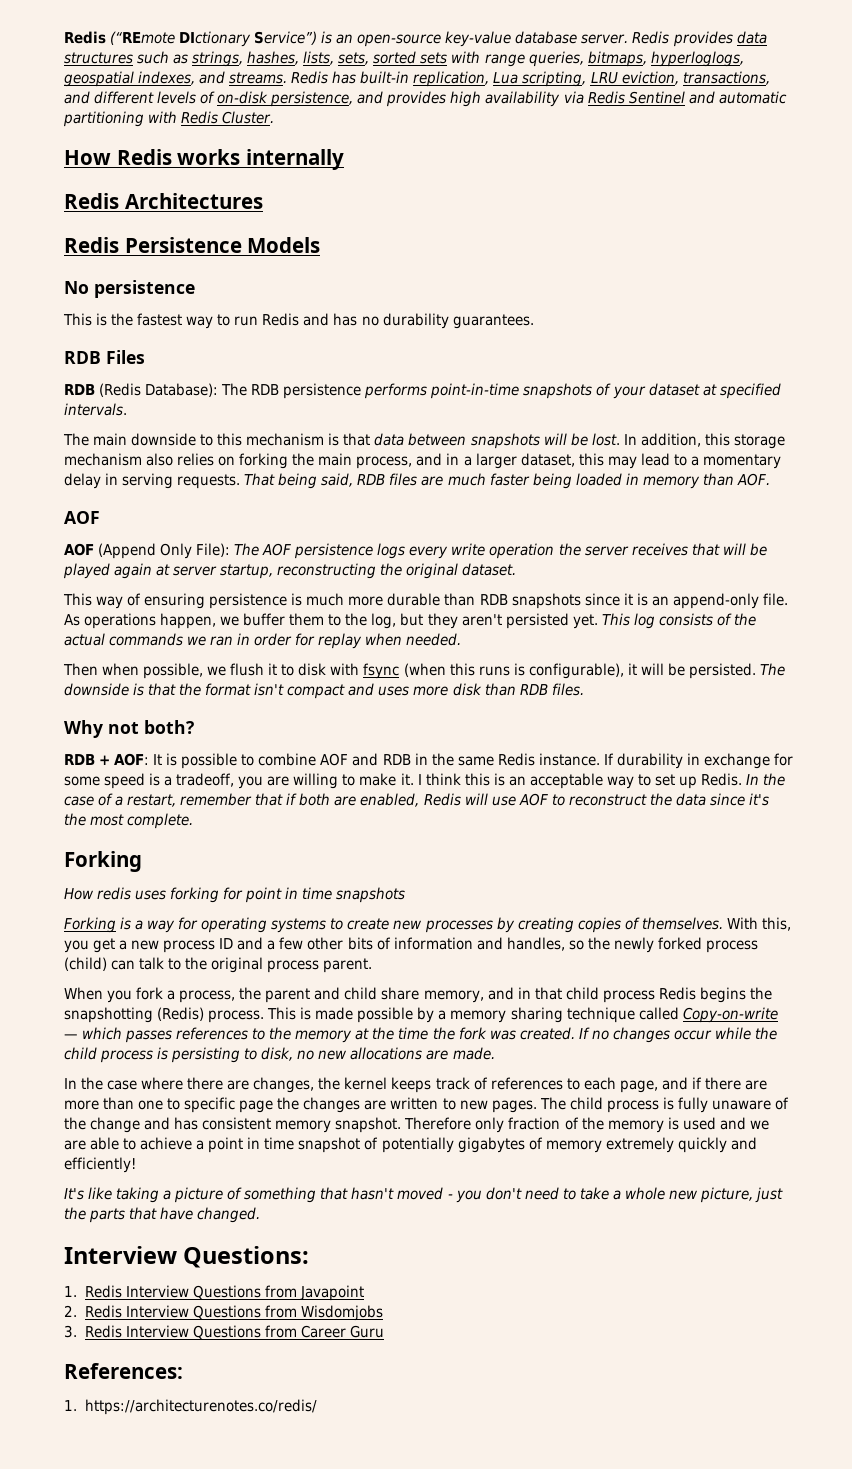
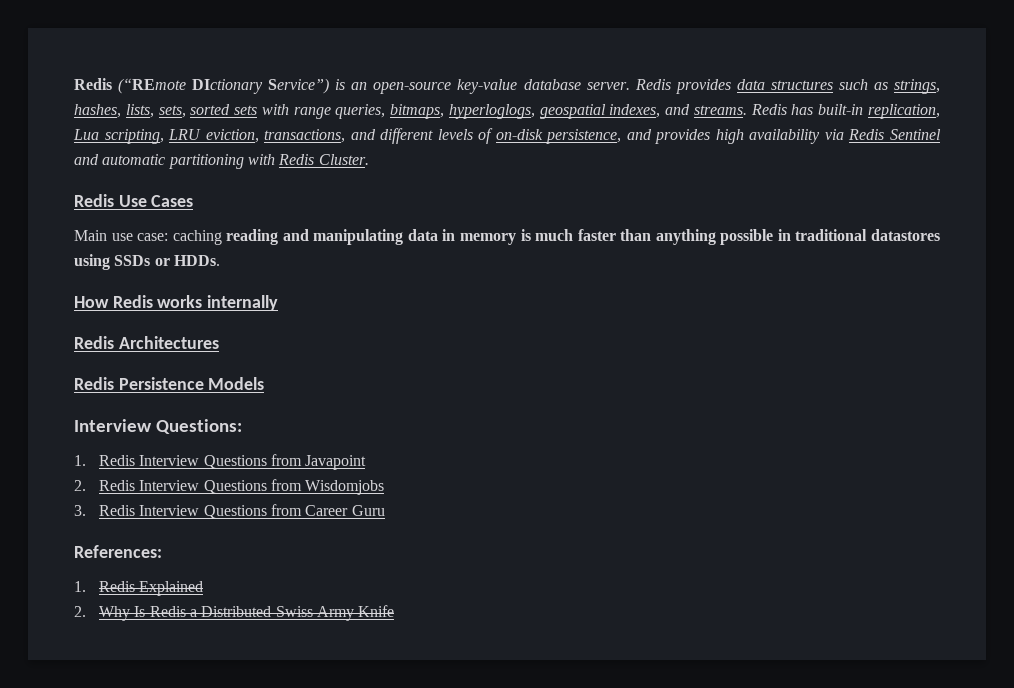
(275, 117) none -> [74,194,194,207] [74,229,940,245] [74,254,220,270] // Redis Use Cases // Main use case: caching reading and manipulating data in memory is much faster than anything possible in traditional datastores using SSDs or HDDs.
[64,280,195,298] [63,313,534,329] [64,350,145,364] [64,383,781,399] [64,403,127,416] [63,433,785,449] [64,453,781,469] [64,473,770,489] [64,511,100,524] [64,543,767,559] [63,563,517,579] [63,593,788,609] [64,613,756,629] [64,633,462,649] [63,663,785,679] [64,683,584,699] [64,720,194,738] [64,753,793,769] [64,773,786,789] [64,793,769,807] [64,813,194,829] [64,851,142,872] [64,887,406,903] [64,917,791,933] [64,937,758,953] [64,957,373,973] [64,987,772,1003] [64,1007,778,1023] [64,1027,777,1043] [64,1047,495,1063] [64,1077,767,1093] [64,1097,789,1113] [64,1117,769,1133] [64,1137,757,1153] [64,1157,136,1173] [64,1187,783,1203] [64,1207,261,1223] // No persistence // This is the fastest way to run Redis and has no durability guarantees. // RDB Files // RDB (Redis Database): The RDB persistence performs point-in-time snapshots of your dataset at specified intervals. // The main downside to this mechanism is that data between snapshots will be lost. In addition, this storage mechanism also relies on forking the main process, and in a larger dataset, this may lead to a momentary delay in serving requests. That being said, RDB files are much faster being loaded in memory than AOF. // AOF // AOF (Append Only File): The AOF persistence logs every write operation the server receives that will be played again at server startup, reconstructing the original dataset. // This way of ensuring persistence is much more durable than RDB snapshots since it is an append-only file. As operations happen, we buffer them to the log, but they aren't persisted yet. This log consists of the actual commands we ran in order for replay when needed. // Then when possible, we flush it to disk with fsync (when this runs is configurable), it will be persisted. The downside is that the format isn't compact and uses more disk than RDB files. // Why not both? // RDB + AOF: It is possible to combine AOF and RDB in the same Redis instance. If durability in exchange for some speed is a tradeoff, you are willing to make it. I think this is an acceptable way to set up Redis. In the case of a restart, remember that if both are enabled, Redis will use AOF to reconstruct the data since it's the most complete. // Forking // How redis uses forking for point in time snapshots // Forking is a way for operating systems to create new processes by creating copies of themselves. With this, you get a new process ID and a few other bits of information and handles, so the newly forked process (child) can talk to the original process parent. // When you fork a process, the parent and child share memory, and in that child process Redis begins the snapshotting (Redis) process. This is made possible by a memory sharing technique called Copy-on-write — which passes references to the memory at the time the fork was created. If no changes occur while the child process is persisting to disk, no new allocations are made. // In the case where there are changes, the kernel keeps track of references to each page, and if there are more than one to specific page the changes are written to new pages. The child process is fully unaware of the change and has consistent memory snapshot. Therefore only fraction of the memory is used and we are able to achieve a point in time snapshot of potentially gigabytes of memory extremely quickly and efficiently! // It's like taking a picture of something that hasn't moved - you don't need to take a whole new picture, just the parts that have changed. -> (265, 383) none
[84,1399,317,1415] https://architecturenotes.co/redis/ -> [98,581,204,596] [74,605,395,621] Redis Explained // 2. Why Is Redis a Distributed Swiss Army Knife

